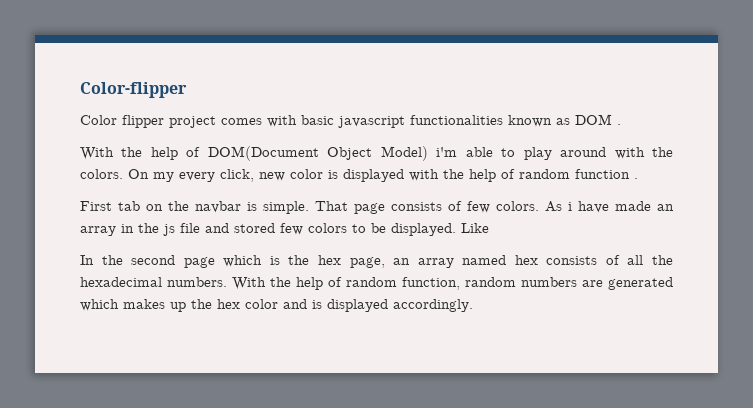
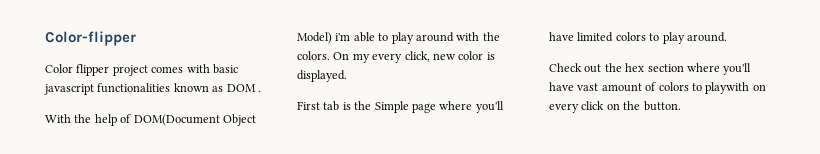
[343,169,638,182] [80,201,674,214] [80,223,489,236] [80,255,673,268] [80,277,673,290] [80,299,473,312] displayed with the help of random function . // First tab on the navbar is simple. That page consists of few colors. As i have made an array in the js file and stored few colors to be displayed. Like // In the second page which is the hex page, an array named hex consists of all the hexadecimal numbers. With the help of random function, random numbers are generated which makes up the hex color and is displayed accordingly. -> [297,70,347,82] [297,101,504,113] [549,32,727,44] [549,63,752,75] [549,82,766,94] [549,101,681,113] displayed. // First tab is the Simple page where you'll have limited colors to play around. // Check out the hex section where you'll have vast amount of colors to playwith on every click on the button.

